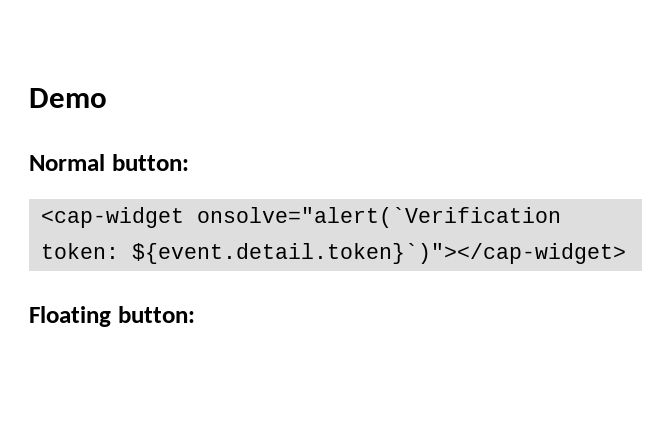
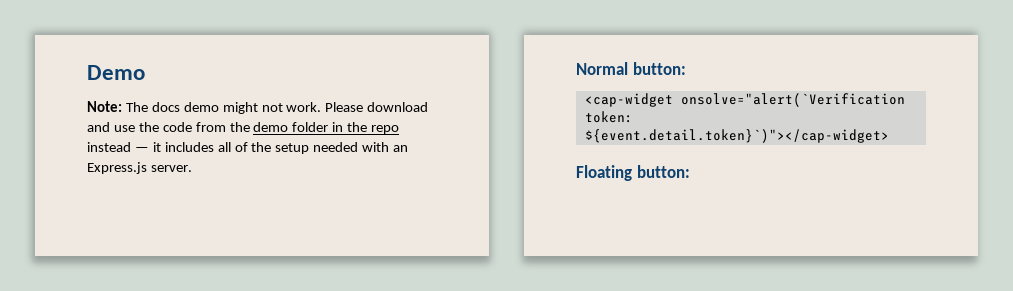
(107, 98) none -> [87,101,429,114] [87,122,400,134] [87,142,409,154] [87,162,192,174] // Note: The docs demo might not work. Please download and use the code from the demo folder in the repo instead — it includes all of the setup needed with an Express.js server.

